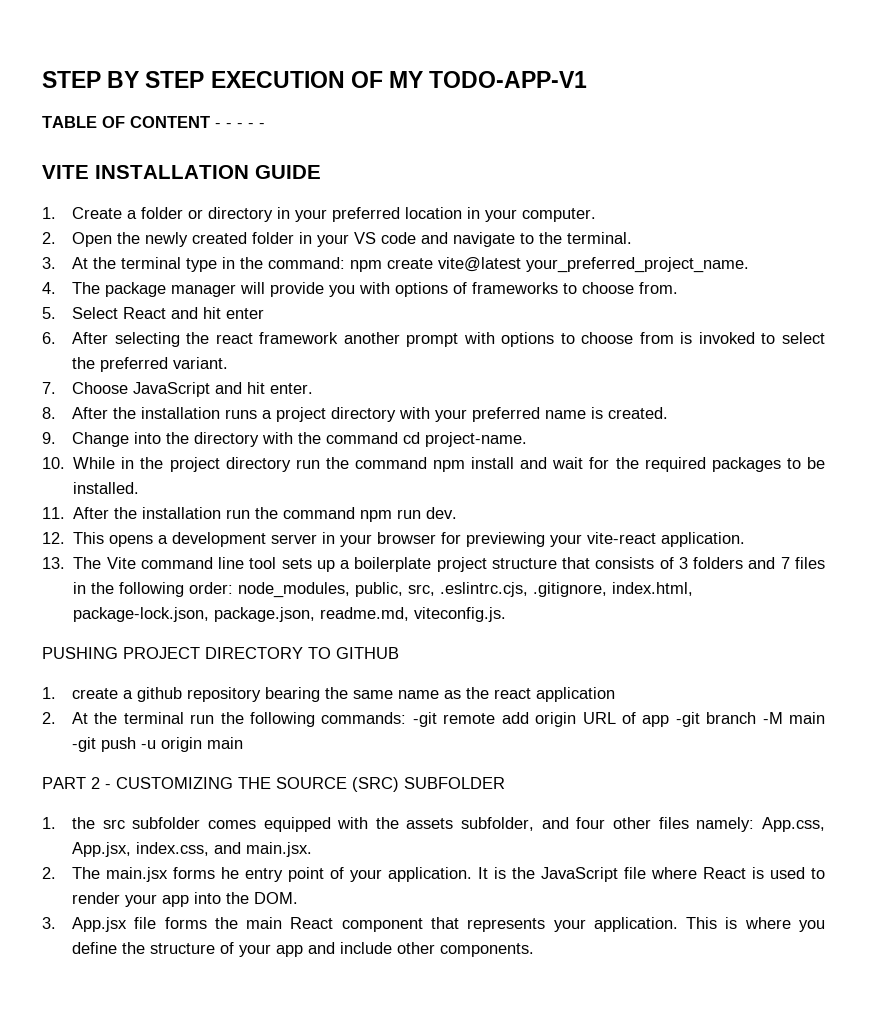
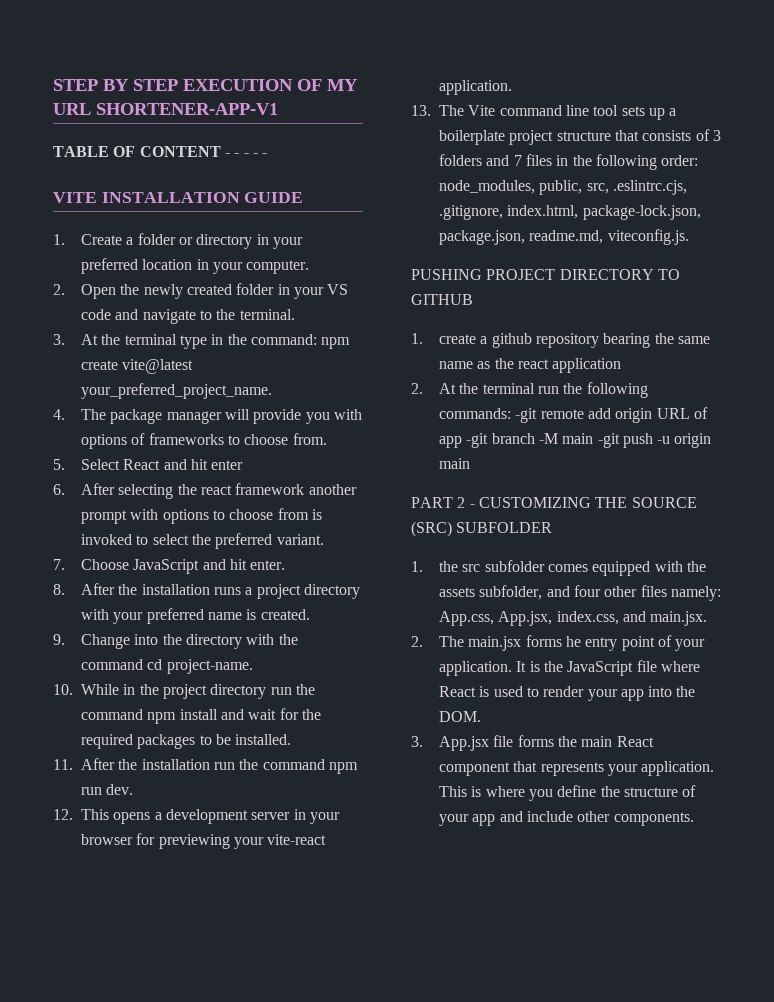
[429,71,588,88] TODO-APP-V1 -> [53,103,278,115] URL SHORTENER-APP-V1

